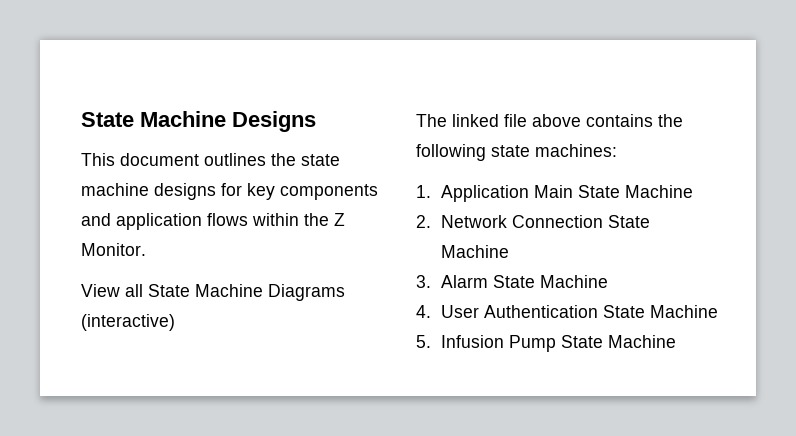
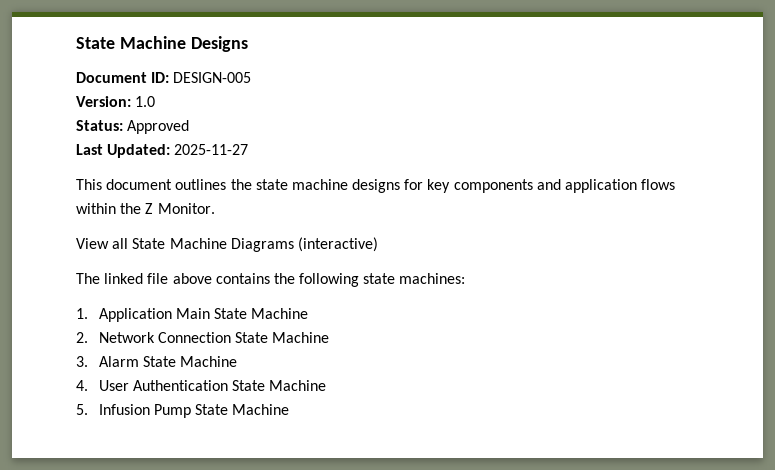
(316, 121) none -> [76,72,252,83] [76,96,156,107] [76,120,190,134] [76,144,249,158] // Document ID: DESIGN-005 // Version: 1.0 // Status: Approved // Last Updated: 2025-11-27

